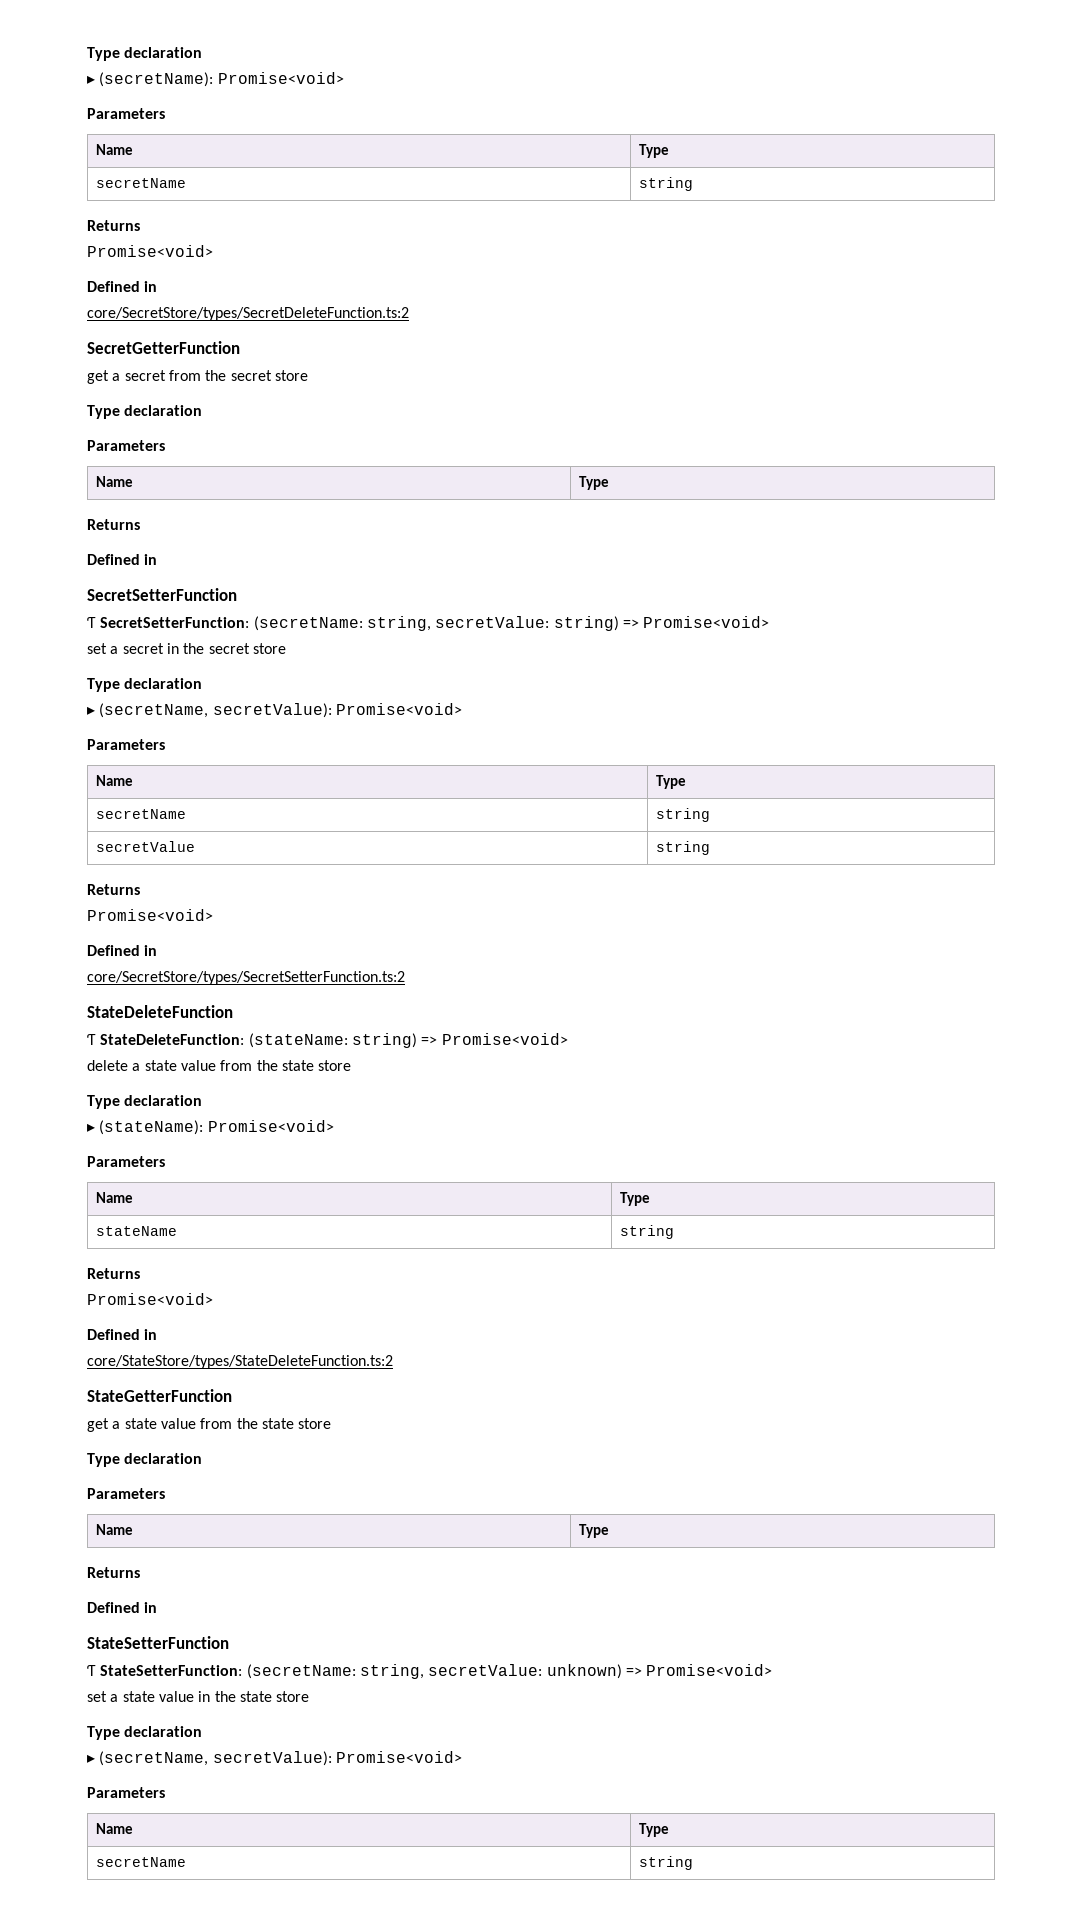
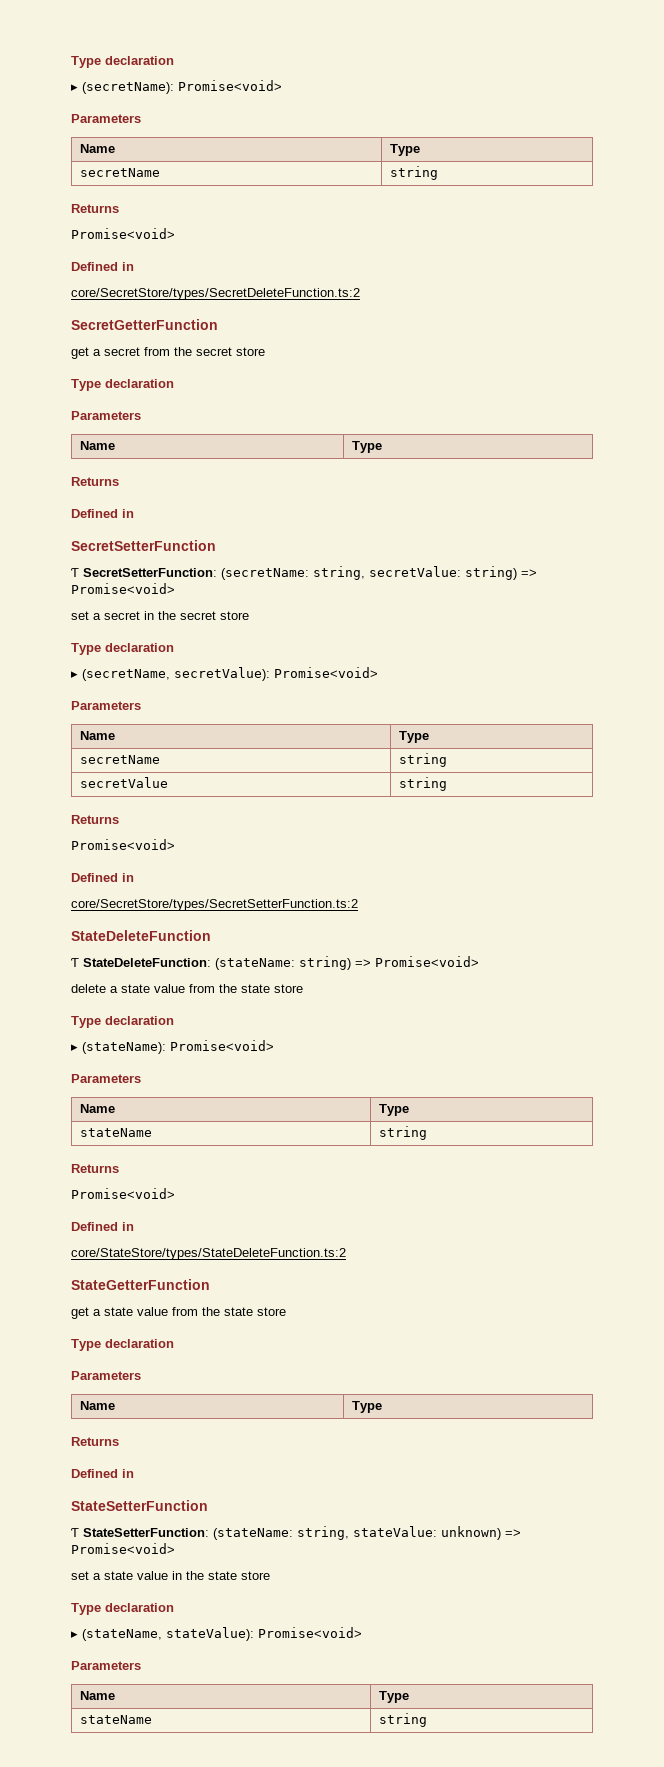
[246,1664,543,1679] (secretName: string, secretValue: -> [213,1526,437,1540] (stateName: string, stateValue:
[99,1751,462,1766] [87,1787,165,1798] [95,1823,133,1834] [638,1823,669,1837] [95,1857,186,1867] (secretName, secretValue): Promise<void> // Parameters // Name | Type // secretName -> [82,1627,362,1641] [71,1661,141,1670] [80,1691,116,1700] [379,1691,410,1703] [80,1715,153,1724] (stateName, stateValue): Promise<void> // Parameters // Name | Type // stateName

